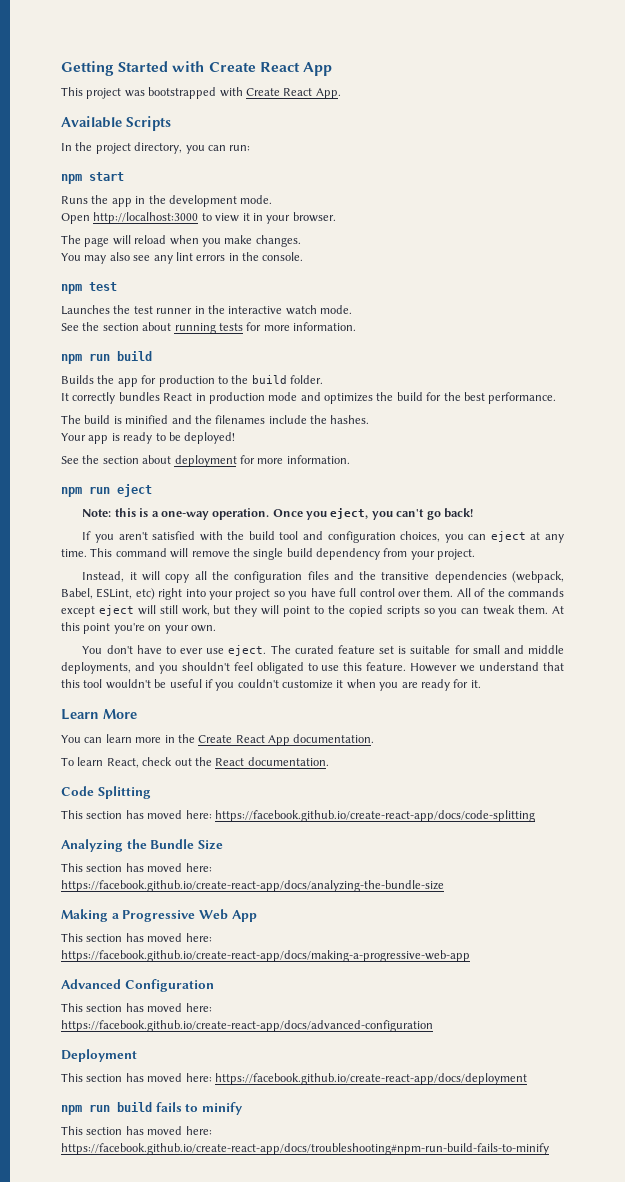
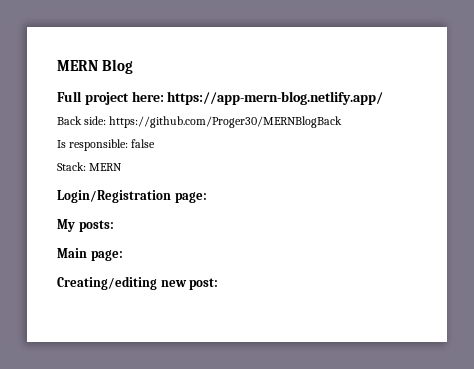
[61,61,332,76] [61,87,341,99] [61,116,171,131] [61,142,251,154] [61,172,124,184] [61,195,273,207] [61,212,336,224] [61,235,301,247] [61,252,304,264] [61,282,117,294] [61,305,352,315] [61,322,356,334] [61,351,152,364] [61,375,323,387] [61,392,557,404] [61,415,370,424] [61,432,236,444] [61,455,350,467] [61,484,152,497] [82,508,473,520] [82,531,564,543] [61,548,476,560] [82,571,564,583] [61,588,565,600] [61,605,565,617] [61,622,216,634] [82,645,565,656] [61,662,564,674] [61,679,481,691] [61,709,137,720] [61,734,375,746] [61,757,329,768] [61,786,151,799] [61,810,535,822] [61,839,223,852] [61,863,212,872] [61,880,444,892] [61,909,257,922] [61,933,212,942] [61,950,470,962] [61,979,214,992] [61,1003,212,1012] [61,1020,433,1032] [61,1049,137,1062] [61,1073,527,1085] [61,1102,242,1115] [61,1126,212,1135] [61,1143,549,1155] Getting Started with Create React App // This project was bootstrapped with Create React App. // Available Scripts // In the project directory, you can run: // npm start // Runs the app in the development mode. // Open http://localhost:3000 to view it in your browser. // The page will reload when you make changes. // You may also see any lint errors in the console. // npm test // Launches the test runner in the interactive watch mode. // See the section about running tests for more information. // npm run build // Builds the app for production to the build folder. // It correctly bundles React in production mode and optimizes the build for the best performance. // The build is minified and the filenames include the hashes. // Your app is ready to be deployed! // See the section about deployment for more information. // npm run eject // Note: this is a one-way operation. Once you eject, you can't go back! // If you aren't satisfied with the build tool and configuration choices, you can eject at any time. This command will remove the single build dependency from your project. // Instead, it will copy all the configuration files and the transitive dependencies (webpack, Babel, ESLint, etc) right into your project so you have full control over them. All of the commands except eject will still work, but they will point to the copied scripts so you can tweak them. At this point you're on your own. // You don't have to ever use eject. The curated feature set is suitable for small and middle deployments, and you shouldn't feel obligated to use this feature. However we understand that this tool wouldn't be useful if you couldn't customize it when you are ready for it. // Learn More // You can learn more in the Create React App documentation. // To learn React, check out the React documentation. // Code Splitting // This section has moved here: https://facebook.github.io/create-react-app/docs/code-splitting // Analyzing the Bundle Size // This section has moved here: https://facebook.github.io/create-react-app/docs/analyzing-the-bundle-size // Making a Progressive Web App // This section has moved here: https://facebook.github.io/create-react-app/docs/making-a-progressive-web-app // Advanced Configuration // This section has moved here: https://facebook.github.io/create-react-app/docs/advanced-configuration // Deployment // This section has moved here: https://facebook.github.io/create-react-app/docs/deployment // npm run build fails to minify // This section has moved here: https://facebook.github.io/create-react-app/docs/troubleshooting#npm-run-build-fails-to-minify -> [57,59,134,74] [57,91,384,105] [57,116,343,128] [57,139,156,151] [57,162,123,171] [57,190,207,203] [57,219,114,232] [57,248,123,261] [57,276,219,290] MERN Blog // Full project here: https://app-mern-blog.netlify.app/ // Back side: https://github.com/Proger30/MERNBlogBack // Is responsible: false // Stack: MERN // Login/Registration page: // My posts: // Main page: // Creating/editing new post:

